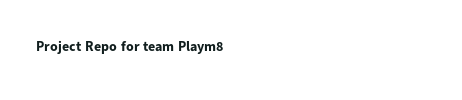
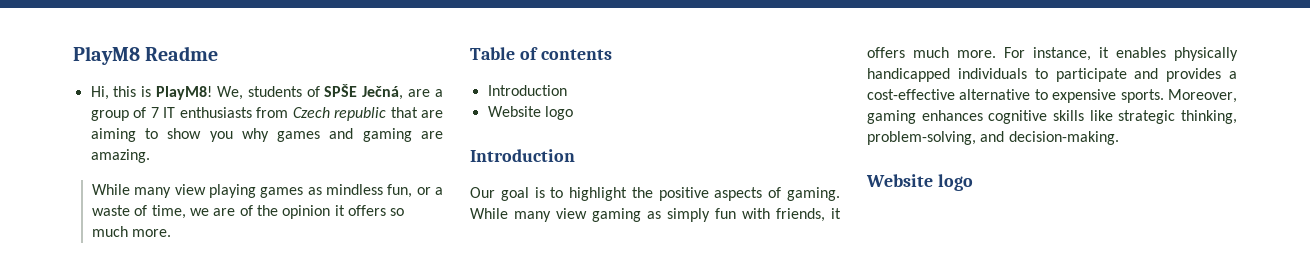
[36,40,224,54] Project Repo for team Playm8 -> [73,46,219,65] [90,84,443,100] [90,107,443,121] [90,128,444,142] [90,149,150,163] [92,184,443,198] [92,205,405,219] [92,226,172,237] [470,47,612,60] [487,85,567,96] [487,106,573,120] [470,149,575,162] [470,187,840,201] [470,208,841,222] [867,47,1238,61] [867,68,1237,82] [867,89,1237,103] [867,110,1237,124] [867,131,1119,145] [866,174,973,191] PlayM8 Readme // Hi, this is PlayM8! We, students of SPŠE Ječná, are a group of 7 IT enthusiasts from Czech republic that are aiming to show you why games and gaming are amazing. // While many view playing games as mindless fun, or a waste of time, we are of the opinion it offers so much more. // Table of contents // Introduction // Website logo // Introduction // Our goal is to highlight the positive aspects of gaming. While many view gaming as simply fun with friends, it offers much more. For instance, it enables physically handicapped individuals to participate and provides a cost-effective alternative to expensive sports. Moreover, gaming enhances cognitive skills like strategic thinking, problem-solving, and decision-making. // Website logo

